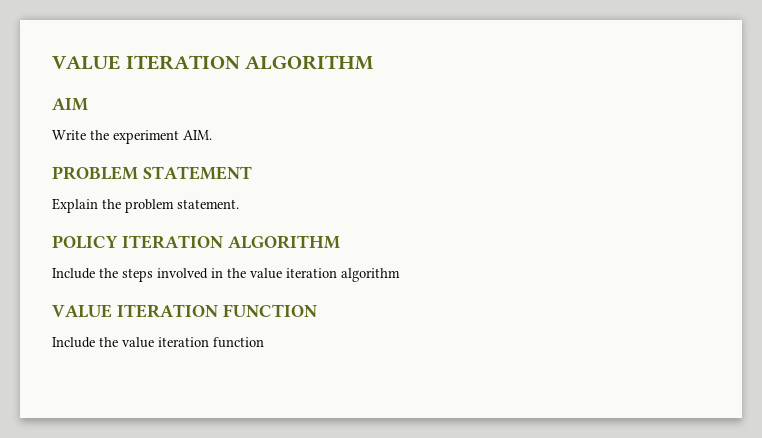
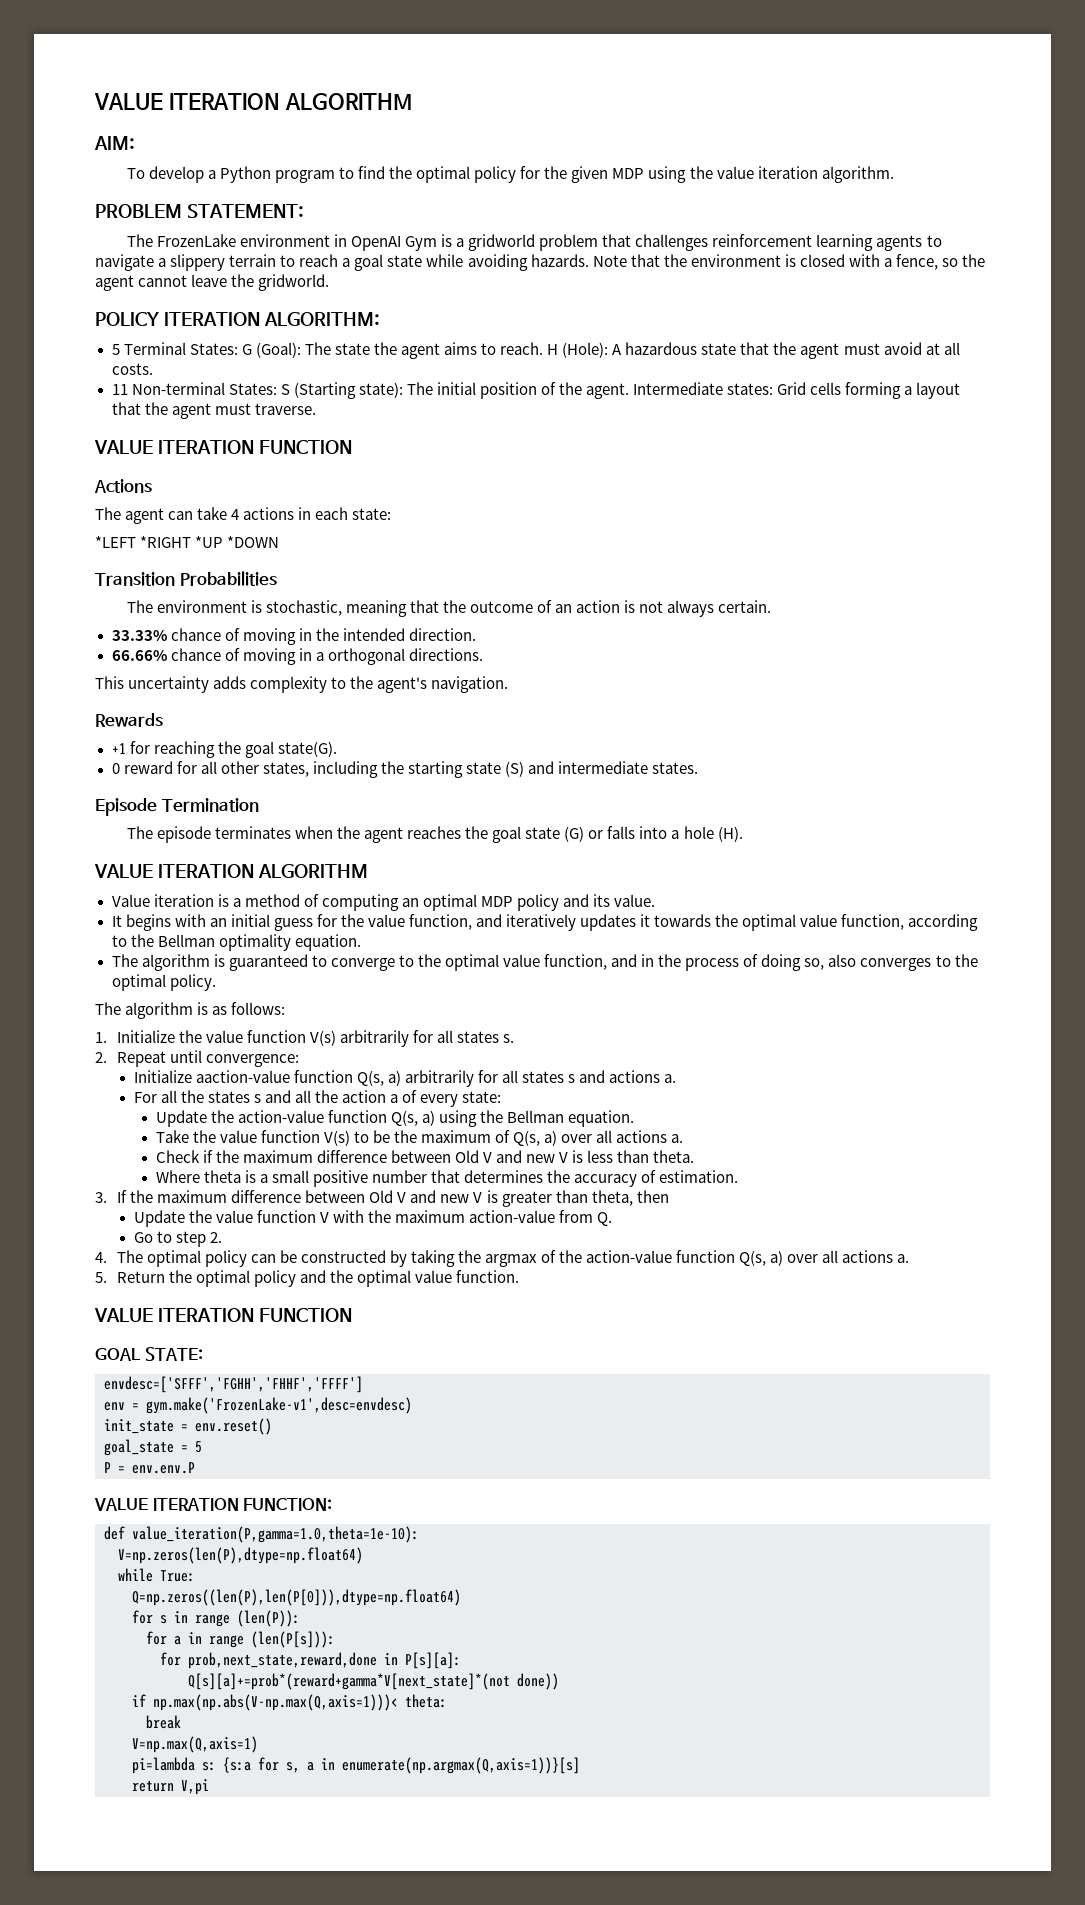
[52,55,375,70] [52,98,88,111] [52,130,212,144] [52,166,252,180] [52,198,239,213] [52,235,340,249] [52,268,400,282] [52,304,317,318] [52,337,264,348] VALUE ITERATION ALGORITHM // AIM // Write the experiment AIM. // PROBLEM STATEMENT // Explain the problem statement. // POLICY ITERATION ALGORITHM // Include the steps involved in the value iteration algorithm // VALUE ITERATION FUNCTION // Include the value iteration function -> [94,93,412,110] [94,136,135,150] [126,166,894,183] [95,204,305,218] [126,234,942,251] [95,254,986,271] [95,274,330,291] [95,312,381,326] [111,342,960,359] [111,363,153,375] [111,382,961,399] [111,402,316,419] [94,440,353,454] [94,479,152,493] [95,507,392,524] [95,536,280,548] [95,571,277,586] [126,600,772,617] [111,628,476,645] [111,648,483,665] [95,676,509,693] [95,713,163,727] [111,741,337,758] [111,761,699,778] [95,798,259,816] [126,826,743,843] [94,864,369,878] [111,894,656,911] [111,914,979,931] [111,934,361,951] [111,954,978,971] [111,974,216,991] [95,1002,286,1019] [95,1030,515,1047] [95,1050,300,1067] [133,1070,677,1087] [133,1090,502,1107] [155,1110,634,1127] [155,1130,684,1146] [155,1150,695,1163] [155,1170,739,1187] [95,1190,669,1207] [133,1210,612,1227] [133,1231,222,1247] [95,1250,909,1267] [95,1270,520,1287] [94,1308,353,1322] [95,1347,203,1361] [104,1376,363,1393] [104,1397,412,1414] [104,1418,272,1435] [104,1439,202,1456] [104,1462,195,1474] [94,1498,333,1511] [104,1526,419,1543] [118,1547,363,1564] [118,1568,195,1582] [132,1589,461,1606] [132,1610,300,1627] [146,1631,335,1648] [160,1652,461,1669] [188,1673,559,1690] [132,1694,447,1711] [146,1715,181,1729] [132,1736,258,1753] [132,1757,580,1774] [132,1779,209,1795] VALUE ITERATION ALGORITHM // AIM: // To develop a Python program to find the optimal policy for the given MDP using the value iteration algorithm. // PROBLEM STATEMENT: // The FrozenLake environment in OpenAI Gym is a gridworld problem that challenges reinforcement learning agents to navigate a slippery terrain to reach a goal state while avoiding hazards. Note that the environment is closed with a fence, so the agent cannot leave the gridworld. // POLICY ITERATION ALGORITHM: // 5 Terminal States: G (Goal): The state the agent aims to reach. H (Hole): A hazardous state that the agent must avoid at all costs. // 11 Non-terminal States: S (Starting state): The initial position of the agent. Intermediate states: Grid cells forming a layout that the agent must traverse. // VALUE ITERATION FUNCTION // Actions // The agent can take 4 actions in each state: // *LEFT *RIGHT *UP *DOWN // Transition Probabilities // The environment is stochastic, meaning that the outcome of an action is not always certain. // 33.33% chance of moving in the intended direction. // 66.66% chance of moving in a orthogonal directions. // This uncertainty adds complexity to the agent's navigation. // Rewards // +1 for reaching the goal state(G). // 0 reward for all other states, including the starting state (S) and intermediate states. // Episode Termination // The episode terminates when the agent reaches the goal state (G) or falls into a hole (H). // VALUE ITERATION ALGORITHM // Value iteration is a method of computing an optimal MDP policy and its value. // It begins with an initial guess for the value function, and iteratively updates it towards the optimal value function, according to the Bellman optimality equation. // The algorithm is guaranteed to converge to the optimal value function, and in the process of doing so, also converges to the optimal policy. // The algorithm is as follows: // 1. Initialize the value function V(s) arbitrarily for all states s. // 2. Repeat until convergence: // Initialize aaction-value function Q(s, a) arbitrarily for all states s and actions a. // For all the states s and all the action a of every state: // Update the action-value function Q(s, a) using the Bellman equation. // Take the value function V(s) to be the maximum of Q(s, a) over all actions a. // Check if the maximum difference between Old V and new V is less than theta. // Where theta is a small positive number that determines the accuracy of estimation. // 3. If the maximum difference between Old V and new V is greater than theta, then // Update the value function V with the maximum action-value from Q. // Go to step 2. // 4. The optimal policy can be constructed by taking the argmax of the action-value function Q(s, a) over all actions a. // 5. Return the optimal policy and the optimal value function. // VALUE ITERATION FUNCTION // GOAL STATE: // envdesc=['SFFF','FGHH','FHHF','FFFF'] // env = gym.make('FrozenLake-v1',desc=envdesc) // init_state = env.reset() // goal_state = 5 // P = env.env.P // VALUE ITERATION FUNCTION: // def value_iteration(P,gamma=1.0,theta=1e-10): // V=np.zeros(len(P),dtype=np.float64) // while True: // Q=np.zeros((len(P),len(P[0])),dtype=np.float64) // for s in range (len(P)): // for a in range (len(P[s])): // for prob,next_state,reward,done in P[s][a]: // Q[s][a]+=prob*(reward+gamma*V[next_state]*(not done)) // if np.max(np.abs(V-np.max(Q,axis=1)))< theta: // break // V=np.max(Q,axis=1) // pi=lambda s: {s:a for s, a in enumerate(np.argmax(Q,axis=1))}[s] // return V,pi

